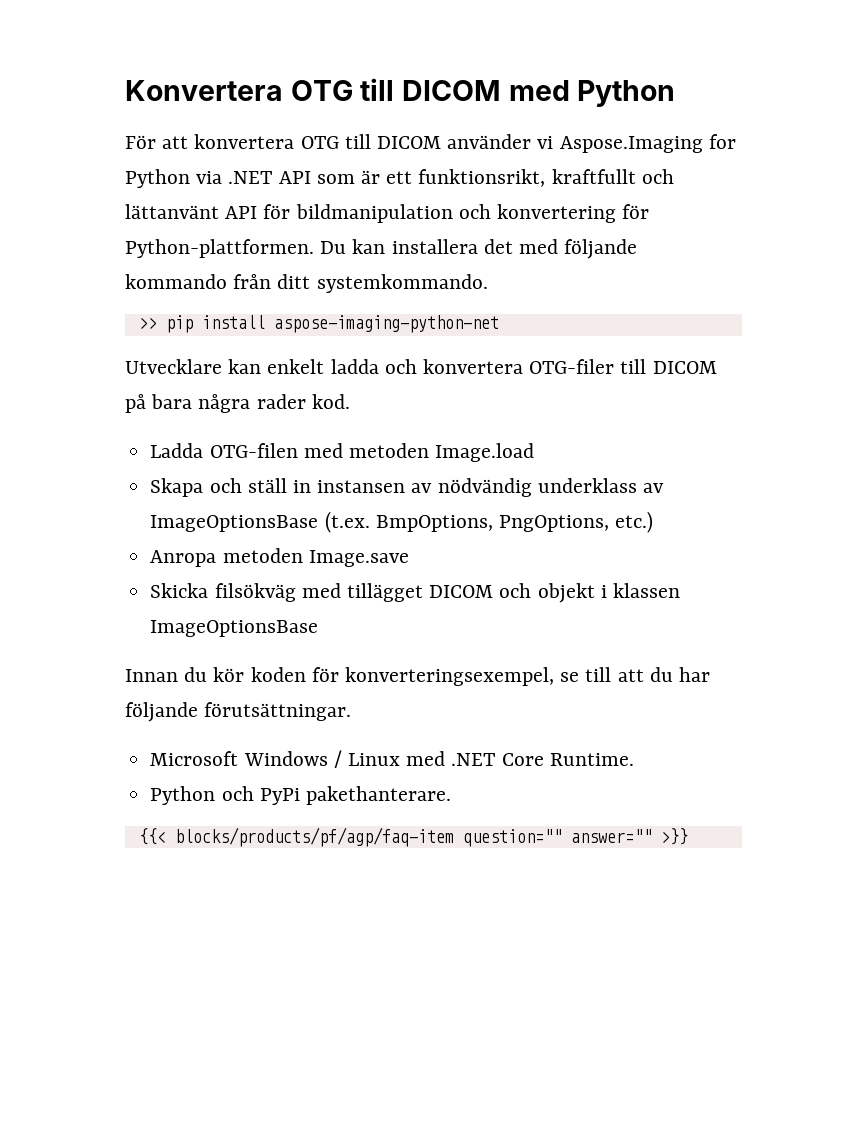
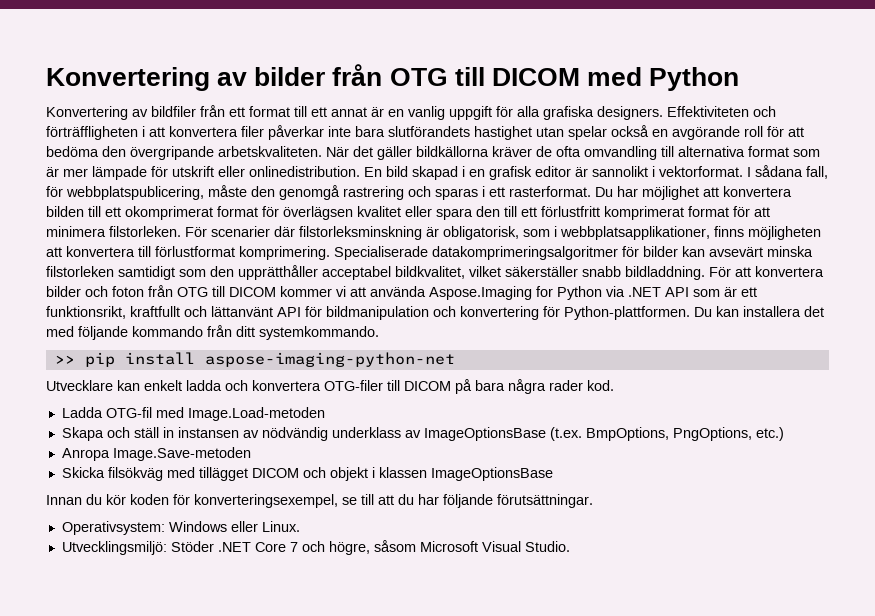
[125,80,283,101] Konvertera -> [46,64,383,91] Konvertering av bilder från
[125,134,554,149] För att konvertera OTG till DICOM använder vi -> [46,105,776,120] [46,125,804,140] [46,146,820,160] [46,165,828,180] [46,185,792,200] [46,206,770,220] [46,226,821,240] [46,246,813,260] [46,265,824,280] [46,285,426,297] Konvertering av bildfiler från ett format till ett annat är en vanlig uppgift för alla grafiska designers. Effektiviteten och förträffligheten i att konvertera filer påverkar inte bara slutförandets hastighet utan spelar också en avgörande roll för att bedöma den övergripande arbetskvaliteten. När det gäller bildkällorna kräver de ofta omvandling till alternativa format som är mer lämpade för utskrift eller onlinedistribution. En bild skapad i en grafisk editor är sannolikt i vektorformat. I sådana fall, för webbplatspublicering, måste den genomgå rastrering och sparas i ett rasterformat. Du har möjlighet att konvertera bilden till ett okomprimerat format för överlägsen kvalitet eller spara den till ett förlustfritt komprimerat format för att minimera filstorleken. För scenarier där filstorleksminskning är obligatorisk, som i webbplatsapplikationer, finns möjligheten att konvertera till förlustformat komprimering. Specialiserade datakomprimeringsalgoritmer för bilder kan avsevärt minska filstorleken samtidigt som den upprätthåller acceptabel bildkvalitet, vilket säkerställer snabb bildladdning. För att konvertera bilder och foton från OTG till DICOM kommer vi att använda
[209,443,535,462] OTG-filen med metoden Image.load -> [105,407,325,421] OTG-fil med Image.Load-metoden
[222,548,409,567] metoden Image.save -> [112,447,251,461] Image.Save-metoden
[150,750,634,768] [150,786,451,805] [138,827,688,847] Microsoft Windows / Linux med .NET Core Runtime. // Python och PyPi pakethanterare. // {{< blocks/products/pf/agp/faq-item question="" answer="" >}} -> [61,521,300,535] [61,540,570,555] Operativsystem: Windows eller Linux. // Utvecklingsmiljö: Stöder .NET Core 7 och högre, såsom Microsoft Visual Studio.

